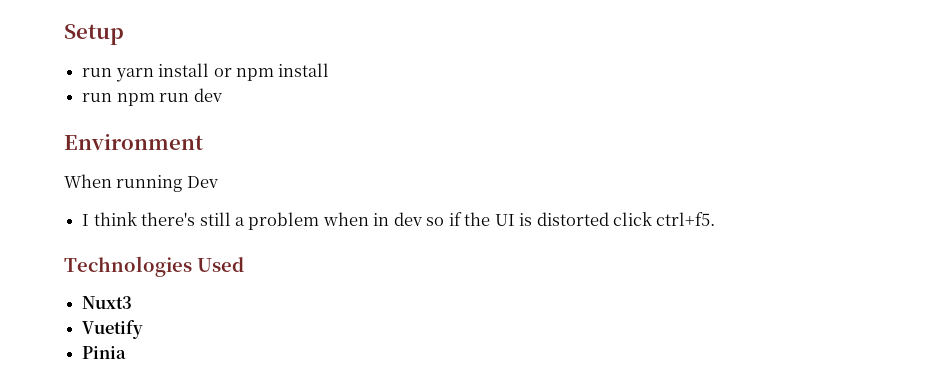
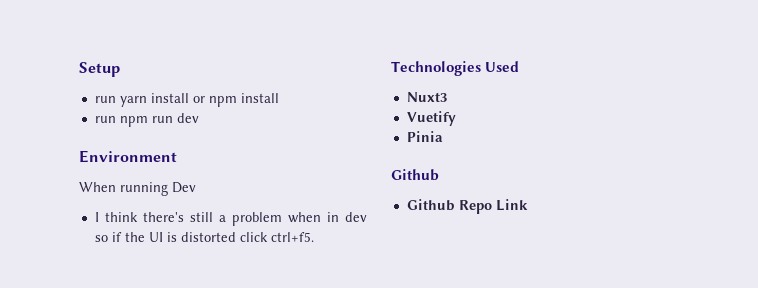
(127, 352) none -> [391,169,439,181] [406,199,528,214] // Github // Github Repo Link

